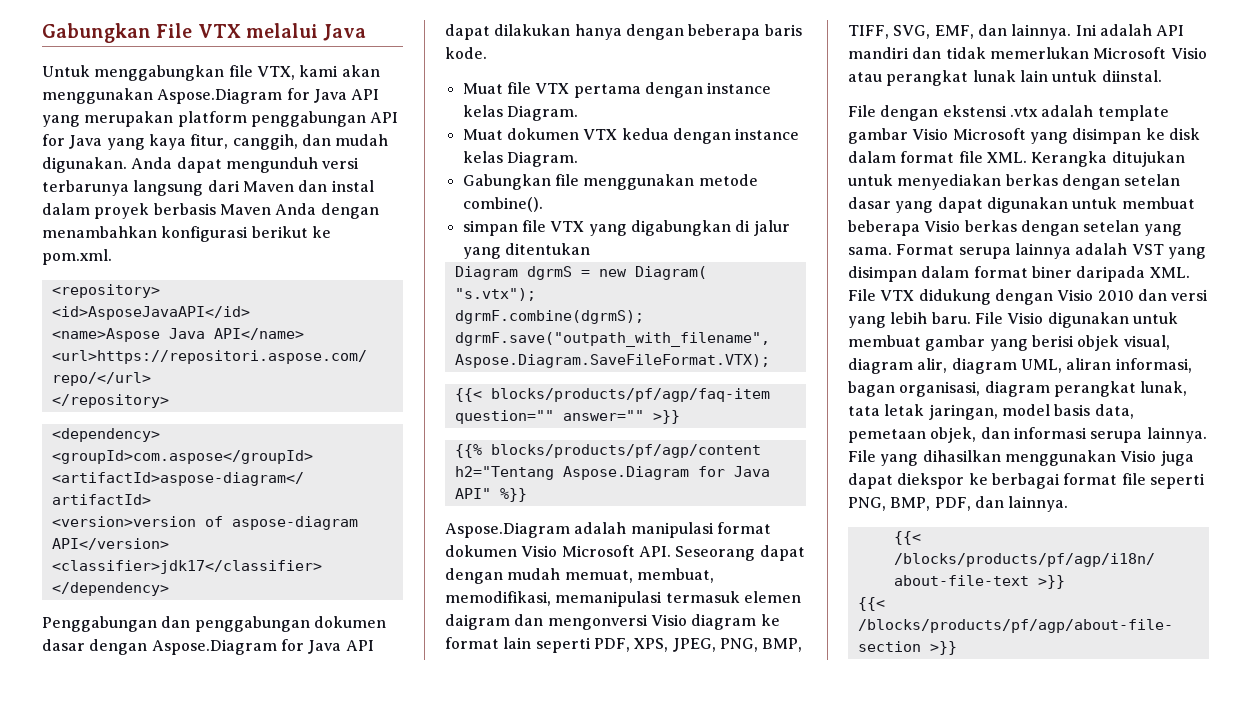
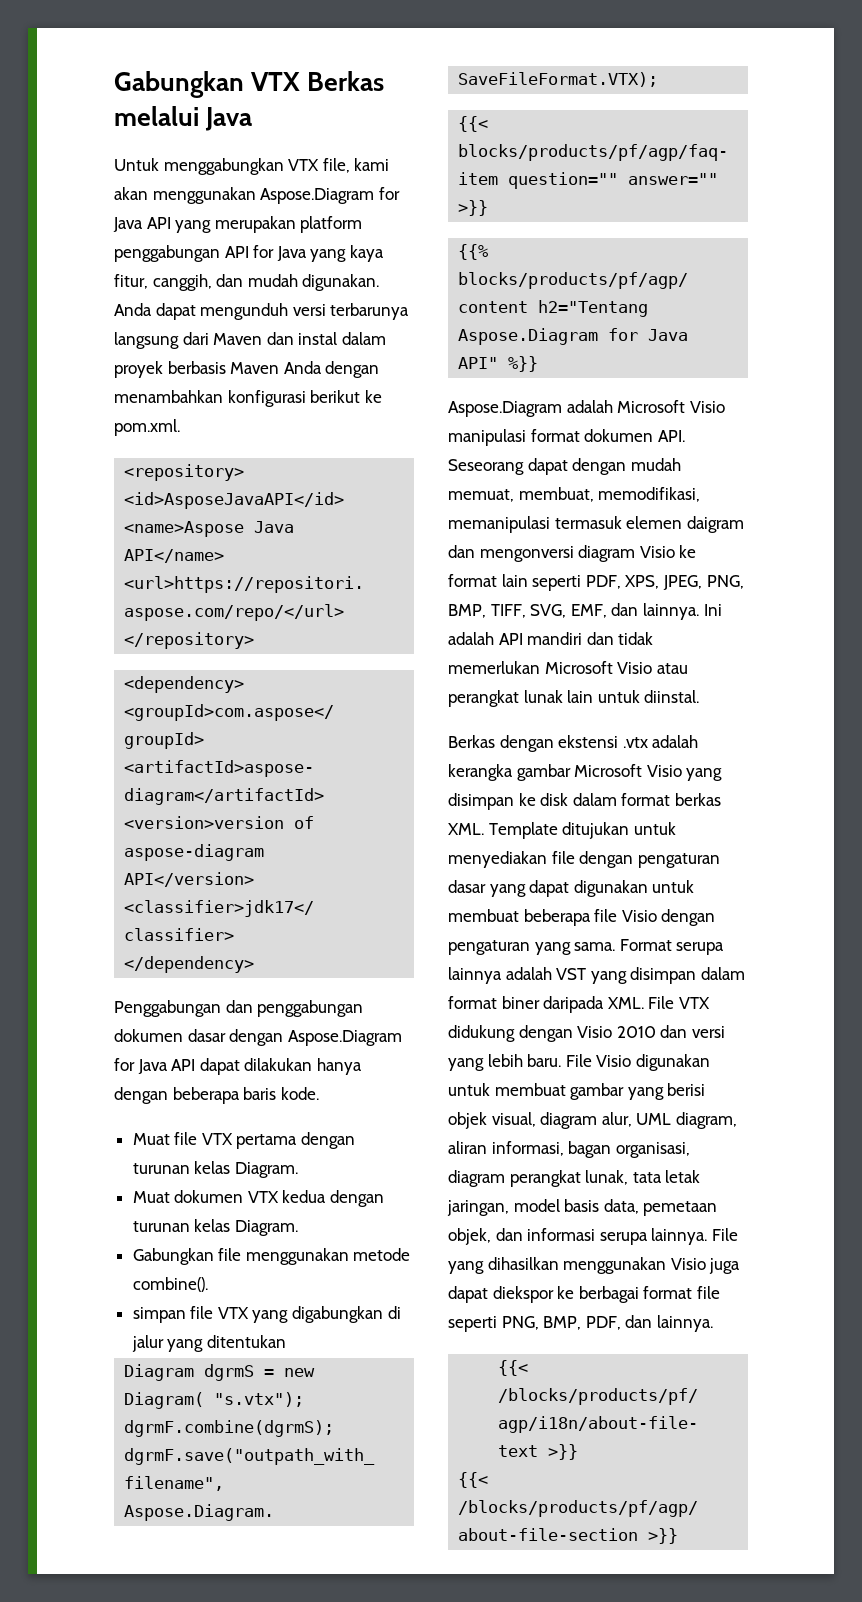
[42,23,241,43] Gabungkan File VTX -> [114,71,385,98] Gabungkan VTX Berkas
[228,65,295,80] file VTX, -> [288,158,350,173] VTX file,
[707,82,772,94] instance -> [132,1163,190,1174] turunan
[735,128,800,140] instance -> [132,1221,190,1232] turunan
(627, 528) none -> [617,400,725,413] Microsoft Visio
[521,545,635,557] Visio Microsoft -> (654, 435) none
[650,614,757,630] Visio diagram -> [578,545,675,562] diagram Visio
[848,105,876,117] File -> [448,735,495,748] Berkas
[1097,105,1169,121] [848,128,1026,144] template gambar Visio Microsoft -> [448,764,682,781] kerangka gambar Microsoft Visio
[958,151,1185,167] [848,174,1181,190] file XML. Kerangka ditujukan untuk menyediakan berkas dengan setelan -> [674,793,721,806] [448,822,676,839] [448,851,720,868] berkas XML. Template ditujukan untuk menyediakan file dengan pengaturan
[924,220,1140,236] Visio berkas dengan setelan -> [594,909,716,926] [448,940,530,955] file Visio dengan pengaturan
[917,358,1062,374] alir, diagram UML, -> [601,1112,737,1129] alur, UML diagram,

